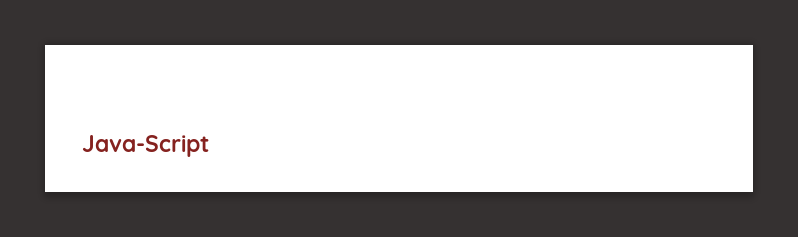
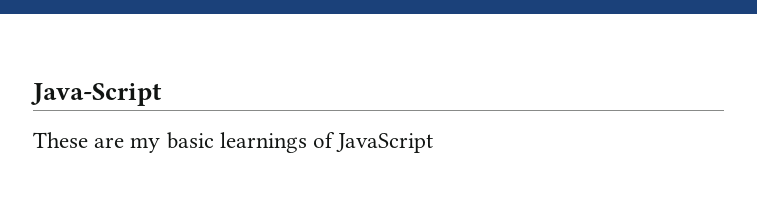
(209, 146) none -> [33,132,434,153] // These are my basic learnings of JavaScript

